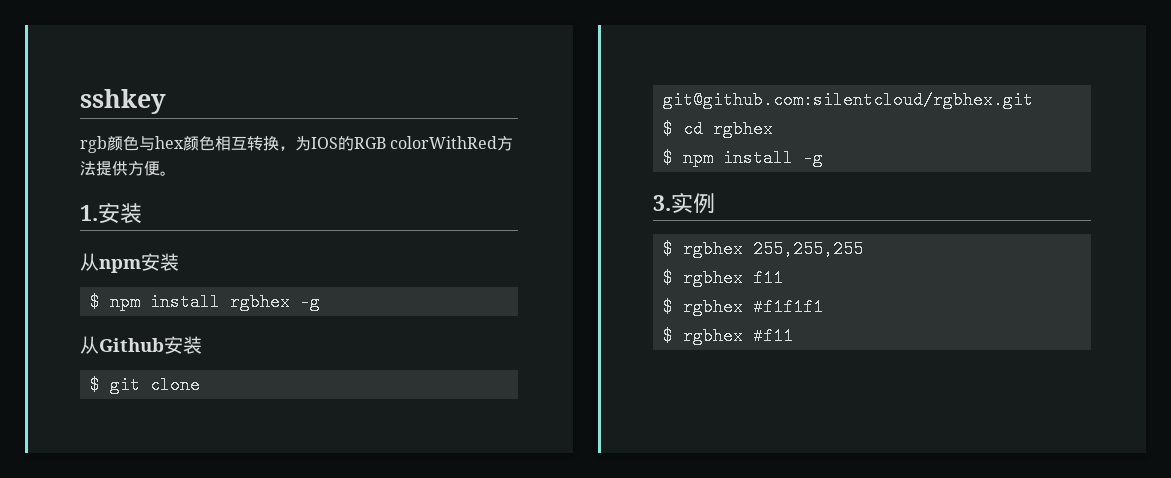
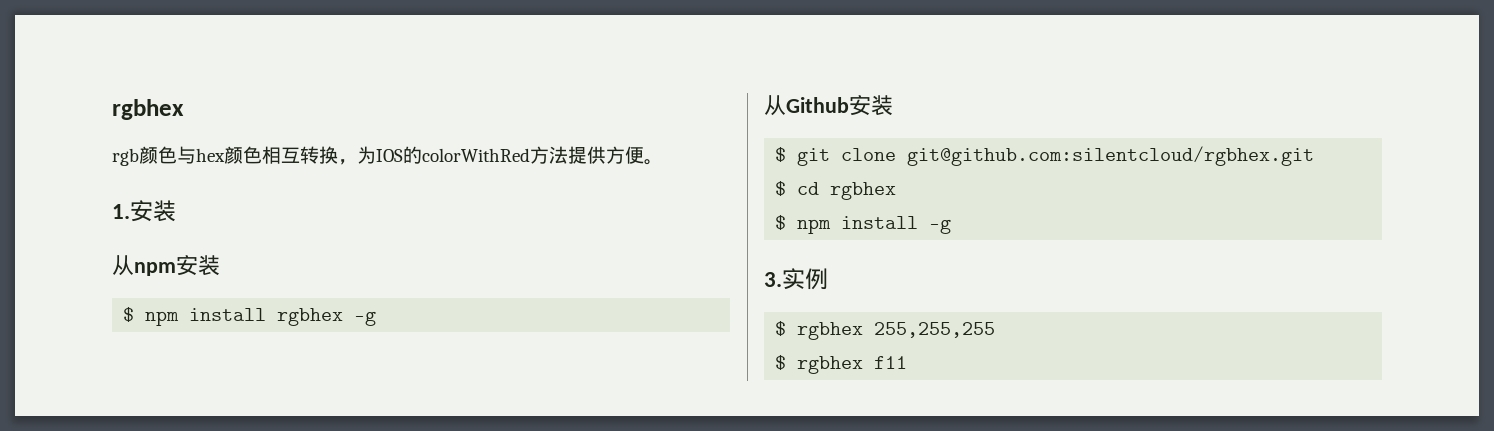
[80,89,166,114] sshkey -> [112,99,184,120] rgbhex
[354,137,386,149] RGB -> (422, 155) none
[662,298,823,316] [662,327,793,345] // $ rgbhex #f1f1f1 // $ rgbhex #f11 -> (908, 362) none

